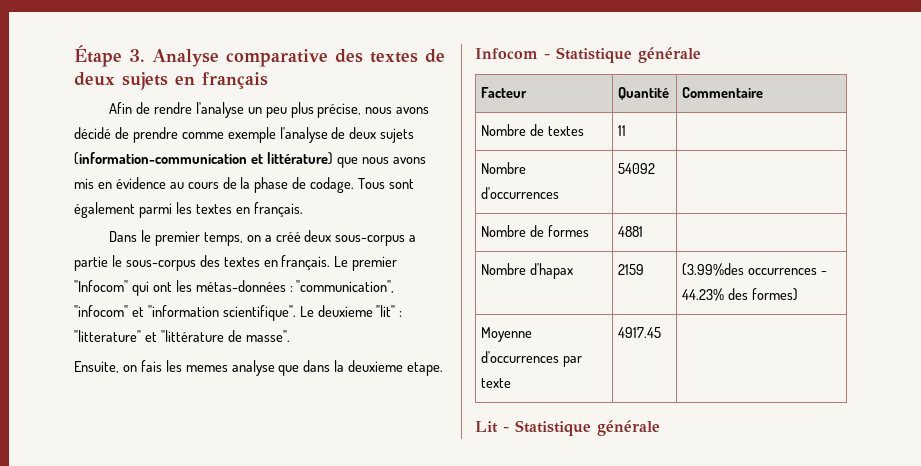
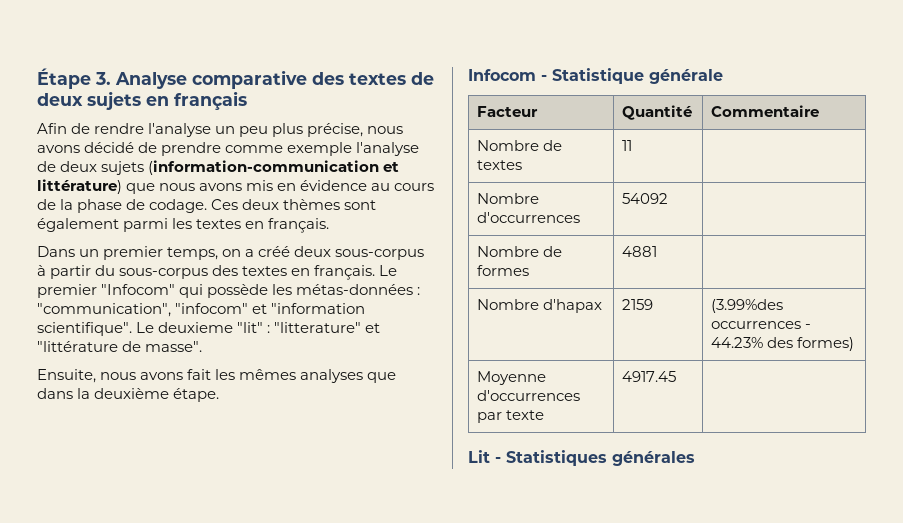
[358,178,386,189] Tous -> [211,199,341,210] Ces deux thèmes
[140,230,151,242] le -> [79,249,100,257] un
[409,235,417,242] [74,255,122,271] a partie le -> [37,265,116,279] à partir du
[152,282,172,292] ont -> [207,284,269,298] possède
[122,360,275,376] on fais les memes analyse -> [100,369,364,383] nous avons fait les mêmes analyses
[348,360,444,376] deuxieme etape. -> [94,388,220,402] deuxième étape.
[515,420,660,436] Statistique générale -> [506,450,695,466] Statistiques générales

